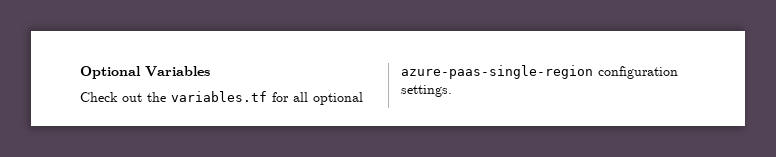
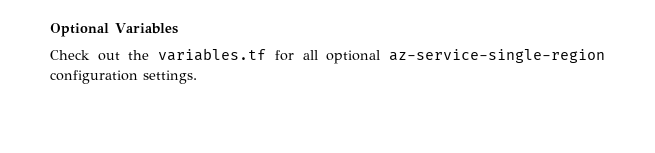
[401,65,593,79] azure-paas-single-region -> [389,49,605,63] az-service-single-region

